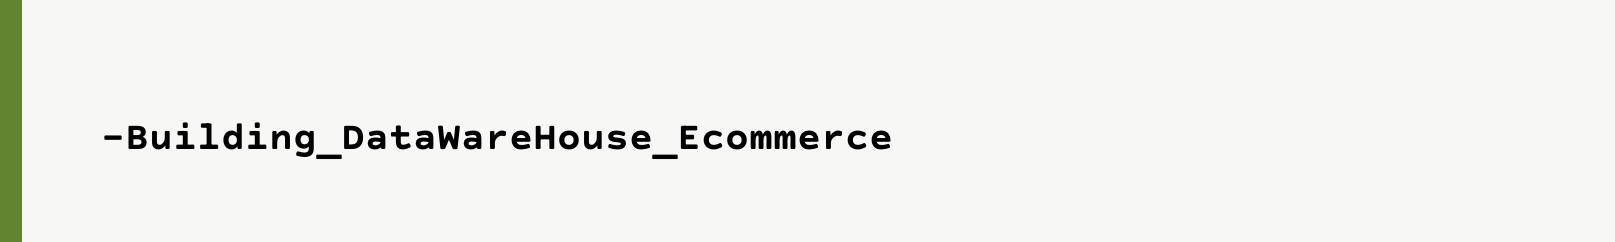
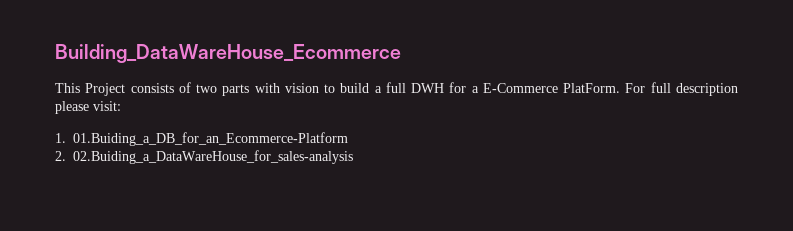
[101,122,893,160] -Building_DataWareHouse_Ecommerce -> [55,44,401,63] [55,82,738,96] [55,101,121,114] [55,132,348,146] [55,150,353,164] Building_DataWareHouse_Ecommerce // This Project consists of two parts with vision to build a full DWH for a E-Commerce PlatForm. For full description please visit: // 1. 01.Buiding_a_DB_for_an_Ecommerce-Platform // 2. 02.Buiding_a_DataWareHouse_for_sales-analysis

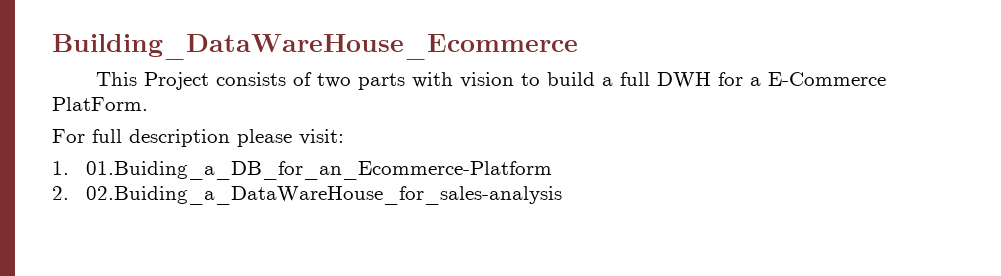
(621, 88) none -> (148, 104) //

